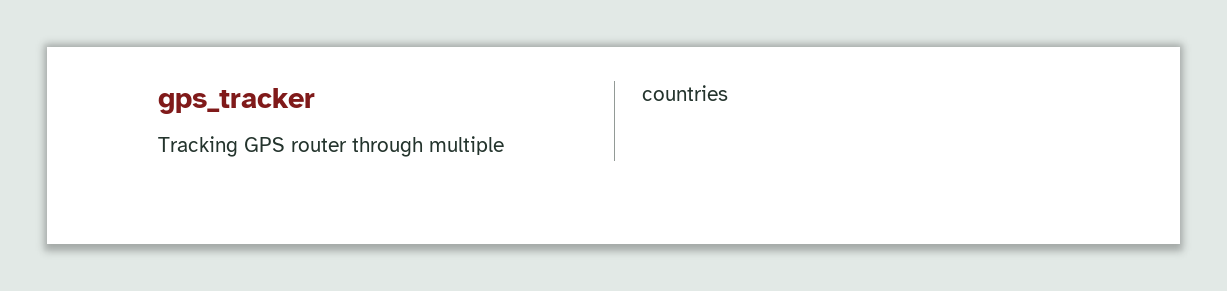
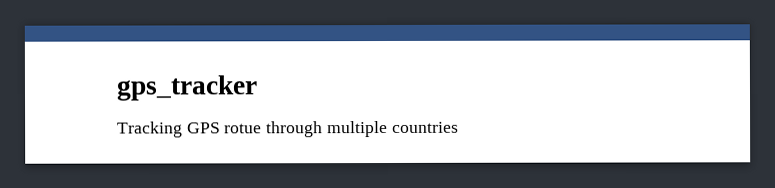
[291,138,347,152] router -> [224,123,263,134] rotue

